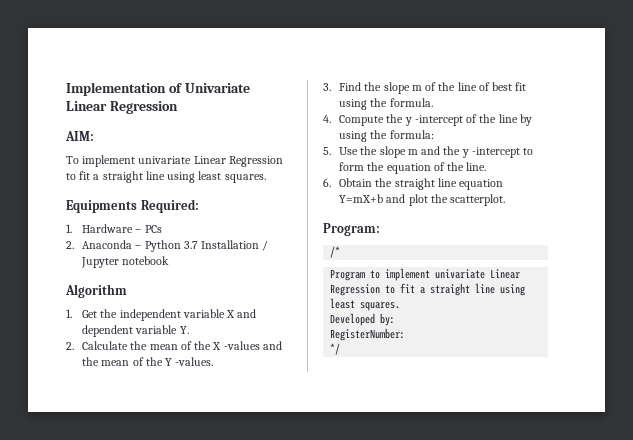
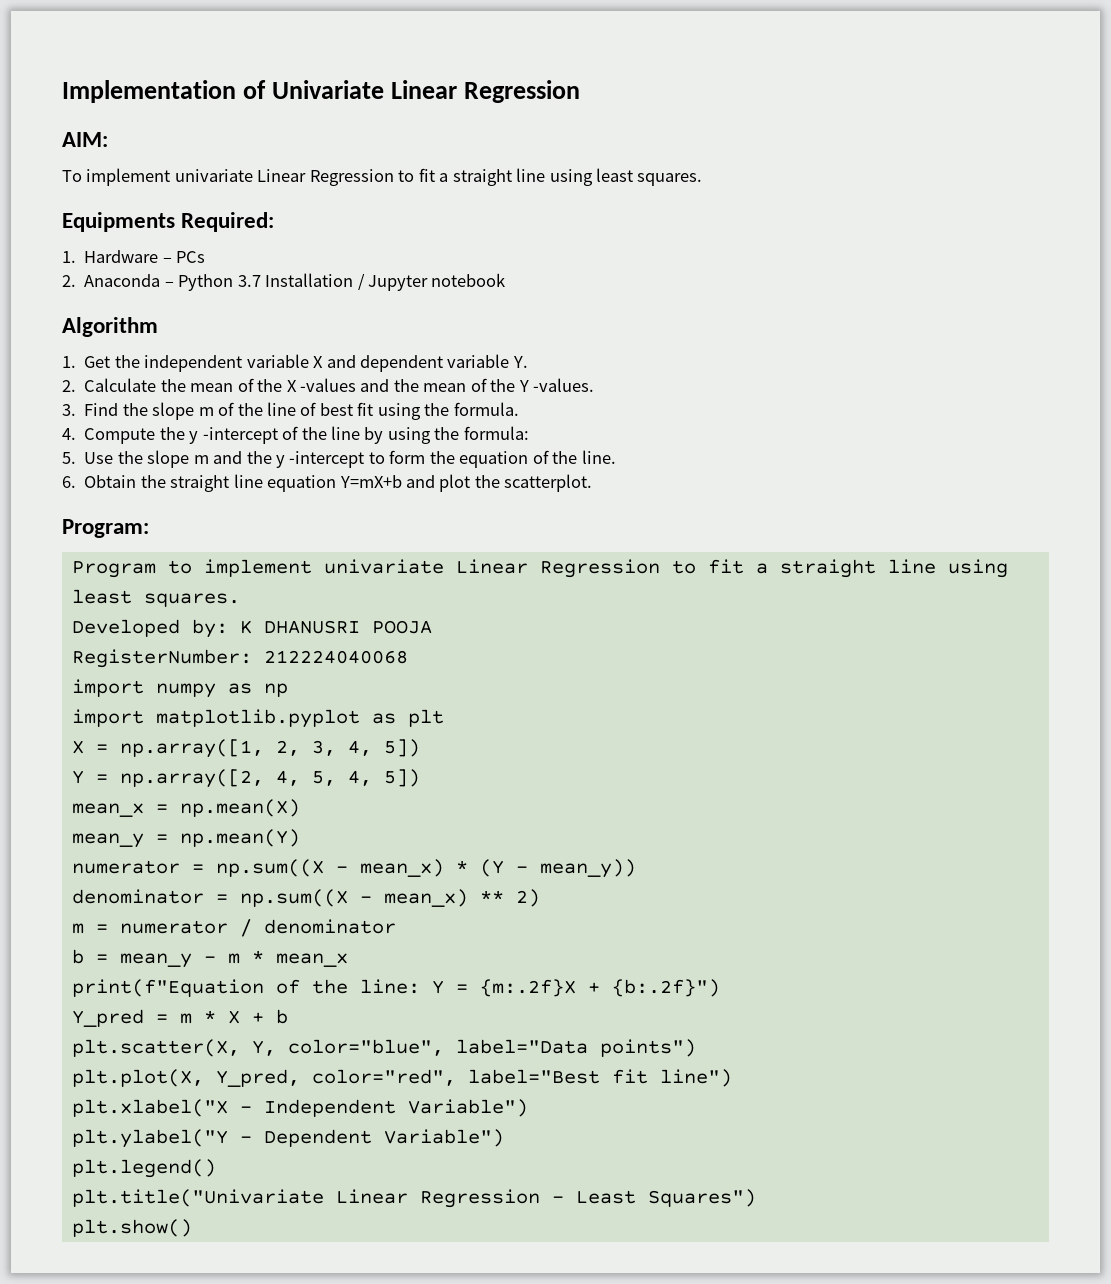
[330,246,341,258] // /* -> (149, 528) none
[330,328,406,341] [330,343,341,355] // RegisterNumber: // */ -> [239,620,432,634] [71,649,408,668] [71,679,288,698] [71,709,444,728] [71,739,420,758] [71,769,420,788] [71,799,300,817] [71,829,300,848] [71,859,636,878] [71,889,540,907] [71,919,396,937] [71,949,348,968] [71,979,720,997] [71,1009,288,1027] [71,1039,696,1057] [71,1069,732,1087] [71,1099,528,1117] [71,1129,504,1148] [71,1159,216,1178] [71,1189,756,1208] [71,1219,192,1237] K DHANUSRI POOJA // RegisterNumber: 212224040068 // import numpy as np // import matplotlib.pyplot as plt // X = np.array([1, 2, 3, 4, 5]) // Y = np.array([2, 4, 5, 4, 5]) // mean_x = np.mean(X) // mean_y = np.mean(Y) // numerator = np.sum((X - mean_x) * (Y - mean_y)) // denominator = np.sum((X - mean_x) ** 2) // m = numerator / denominator // b = mean_y - m * mean_x // print(f"Equation of the line: Y = {m:.2f}X + {b:.2f}") // Y_pred = m * X + b // plt.scatter(X, Y, color="blue", label="Data points") // plt.plot(X, Y_pred, color="red", label="Best fit line") // plt.xlabel("X - Independent Variable") // plt.ylabel("Y - Dependent Variable") // plt.legend() // plt.title("Univariate Linear Regression - Least Squares") // plt.show()

